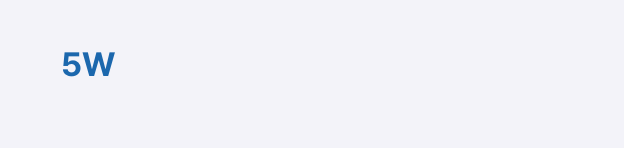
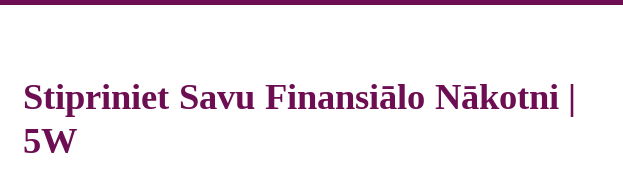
(61, 64) none -> [23,84,577,117] Stipriniet Savu Finansiālo Nākotni |

